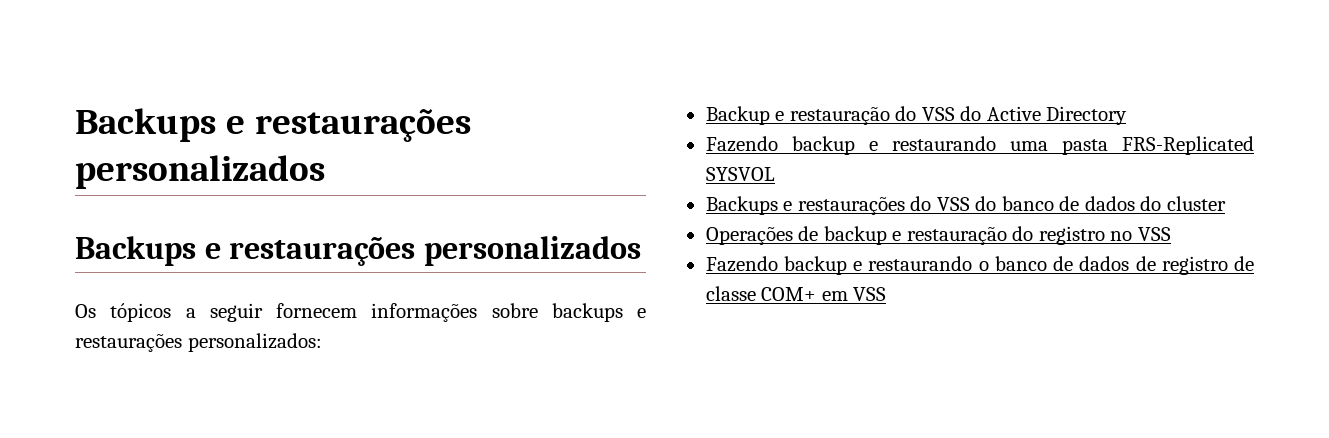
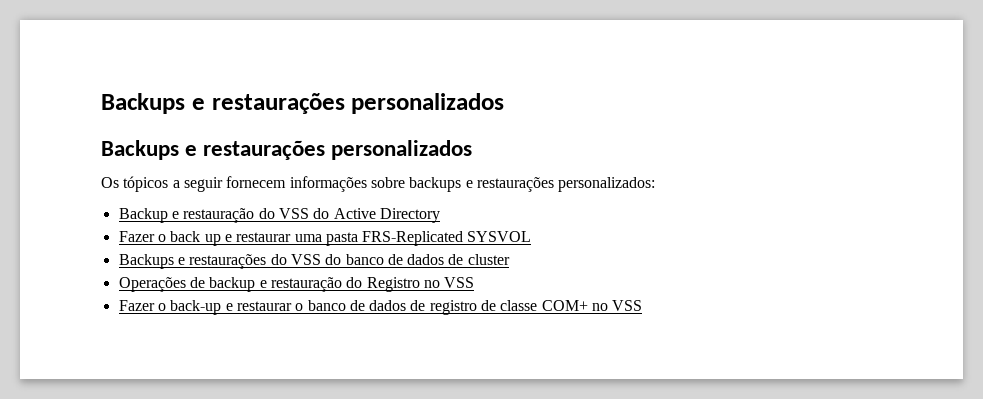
[705,136,996,155] Fazendo backup e restaurando -> [118,231,292,246] Fazer o back up e restaurar
[1140,196,1162,211] do -> [448,254,464,265] de
[1038,226,1105,245] registro -> [366,277,420,292] Registro
[705,256,973,275] Fazendo backup e restaurando -> [118,300,292,315] Fazer o back-up e restaurar
[821,291,848,301] em -> [592,303,609,311] no

